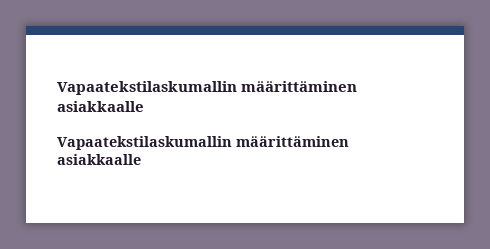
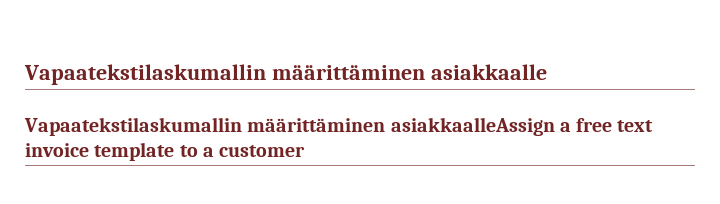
[57,154,141,165] asiakkaalle -> [390,117,654,136] [25,142,306,161] asiakkaalleAssign a free text invoice template to a customer

